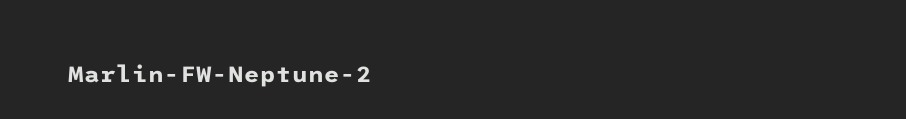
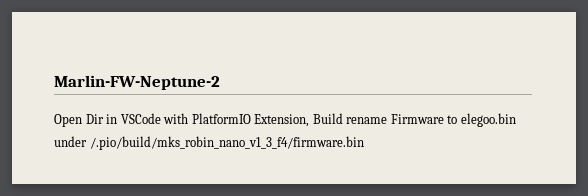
(372, 75) none -> [54,113,516,127] [54,136,364,150] // Open Dir in VSCode with PlatformIO Extension, Build rename Firmware to elegoo.bin under /.pio/build/mks_robin_nano_v1_3_f4/firmware.bin

